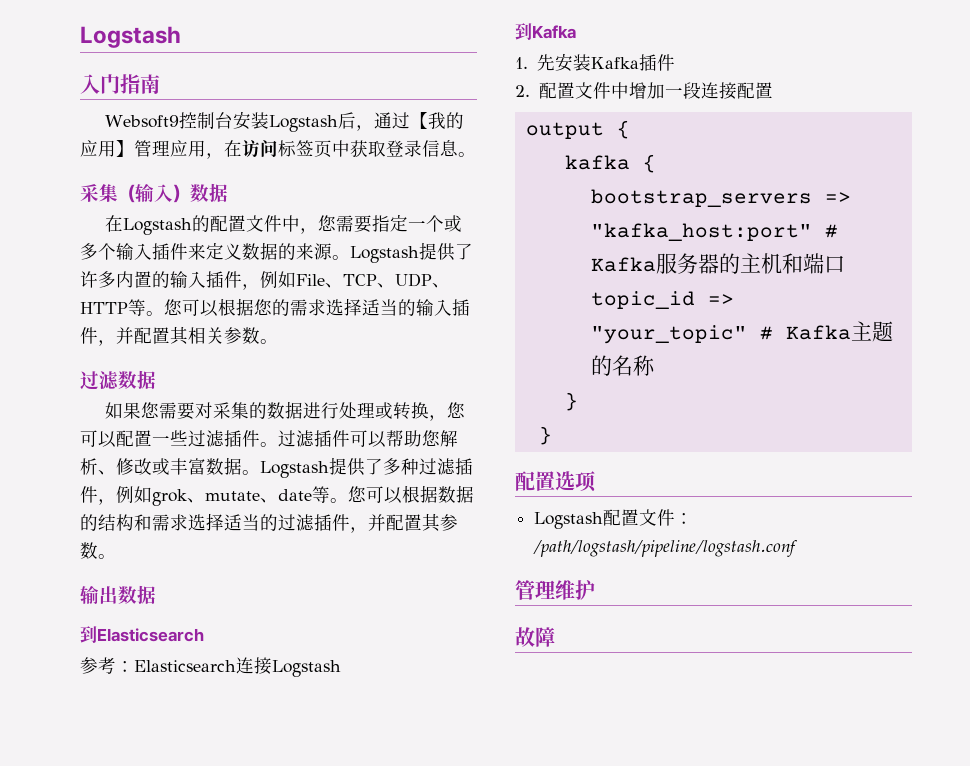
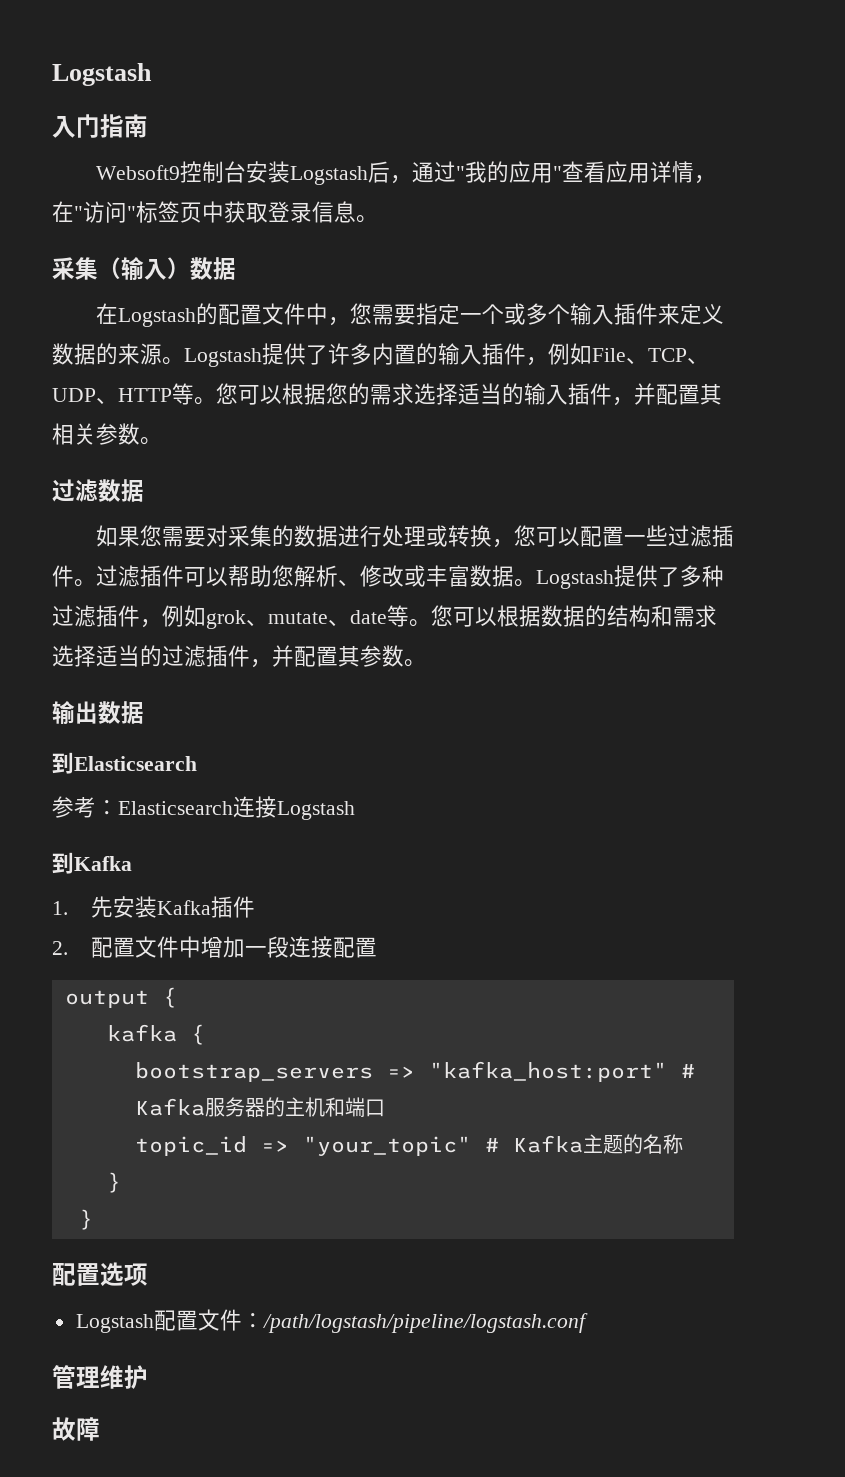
[409,112,428,129] 【 -> [455,166,465,180] "
[116,140,278,159] 】管理应用，在访问 -> [552,161,716,184] [52,201,136,223] "查看应用详情，在"访问"

